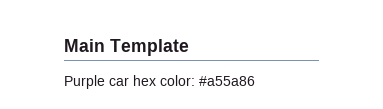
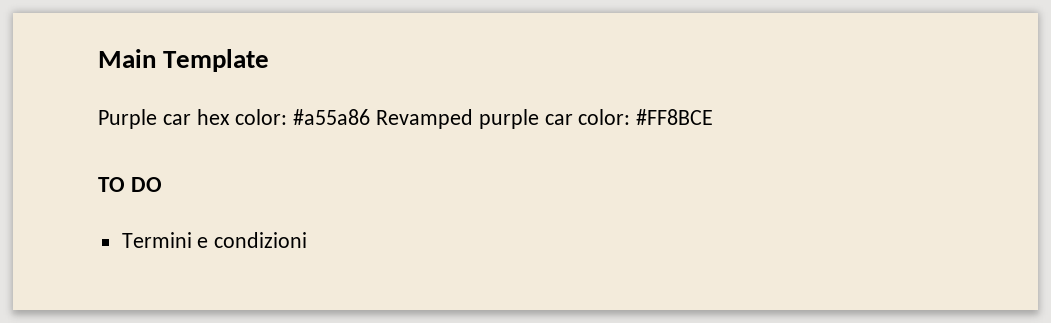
(255, 81) none -> [376,109,714,129] [98,177,163,192] [121,232,308,248] Revamped purple car color: #FF8BCE // TO DO // Termini e condizioni

